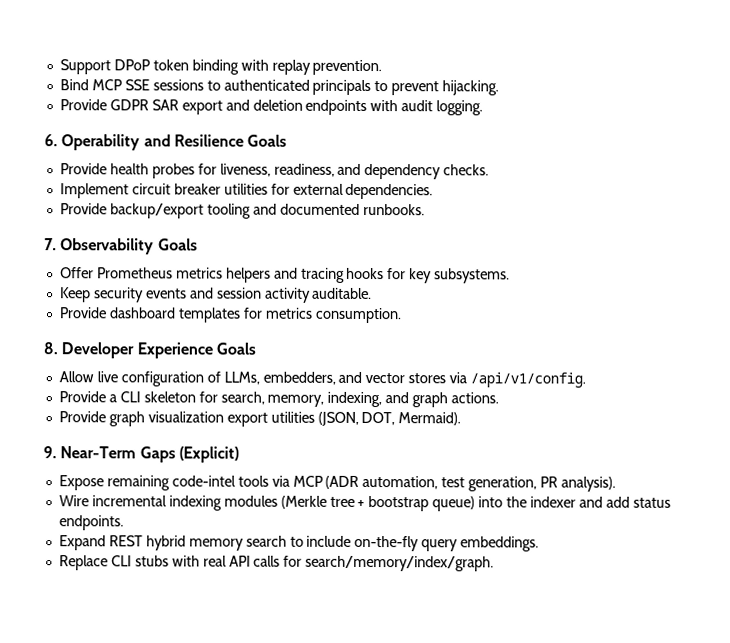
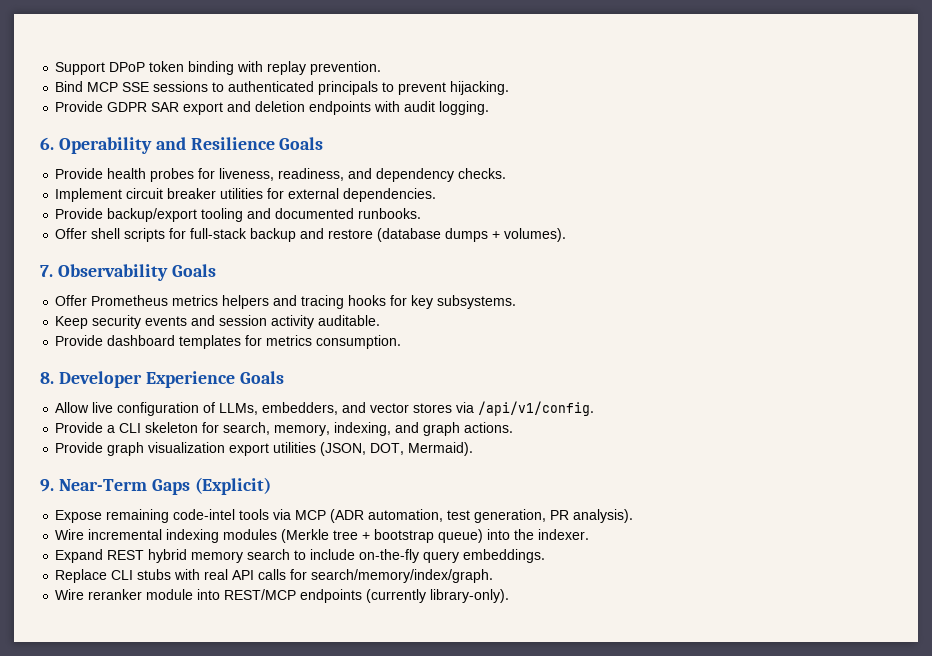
(425, 209) none -> [55,228,567,242] // Offer shell scripts for full-stack backup and restore (database dumps + volumes).
[530,496,671,508] [58,515,124,531] indexer and add status endpoints. -> [538,529,590,540] indexer.
(495, 563) none -> [55,589,510,603] // Wire reranker module into REST/MCP endpoints (currently library-only).

